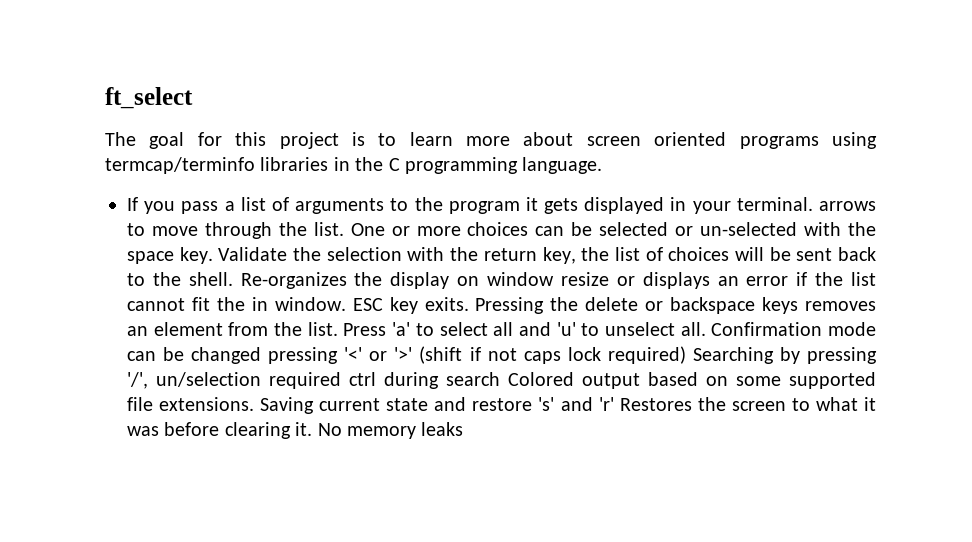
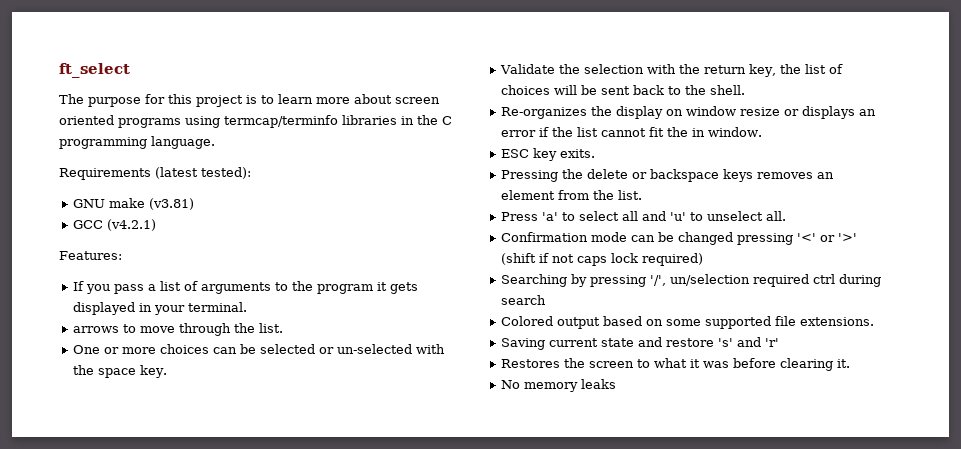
[149,132,185,149] goal -> [88,97,141,107] purpose
(603, 165) none -> [59,167,251,180] [73,198,195,210] [73,219,157,231] [59,251,122,260] // Requirements (latest tested): // GNU make (v3.81) // GCC (v4.2.1) // Features:
(813, 204) none -> (248, 307) //
(344, 229) none -> (284, 328) //
(213, 255) none -> (168, 371) //
(233, 279) none -> (746, 90) //
(346, 304) none -> (763, 132) //
(469, 304) none -> (596, 153) //
(338, 329) none -> (643, 195) //
(706, 329) none -> (787, 216) //
(686, 355) none -> (704, 259) //
(500, 379) none -> (547, 300) //
(255, 404) none -> (875, 321) //
(614, 404) none -> (780, 342) //
(313, 429) none -> (851, 363) //

